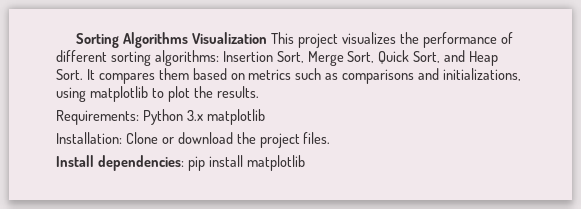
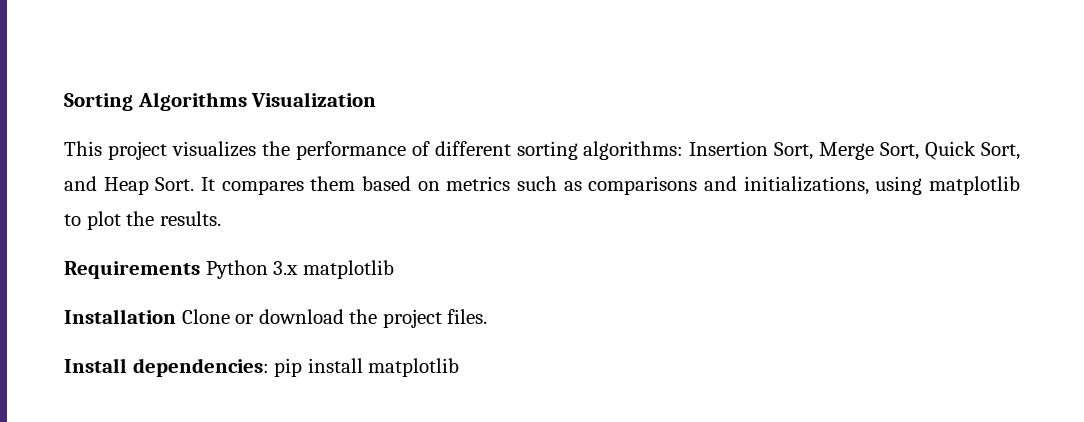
(268, 38) none -> (377, 99) //
[56,110,139,125] Requirements: -> [64,261,200,279] Requirements
[56,132,122,144] Installation: -> [64,309,176,324] Installation

